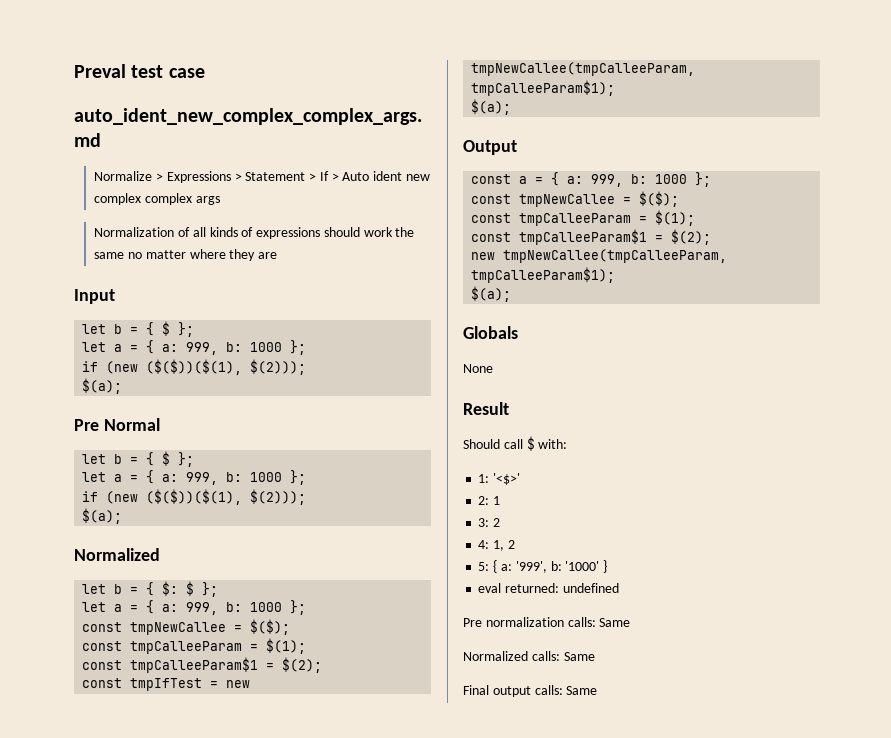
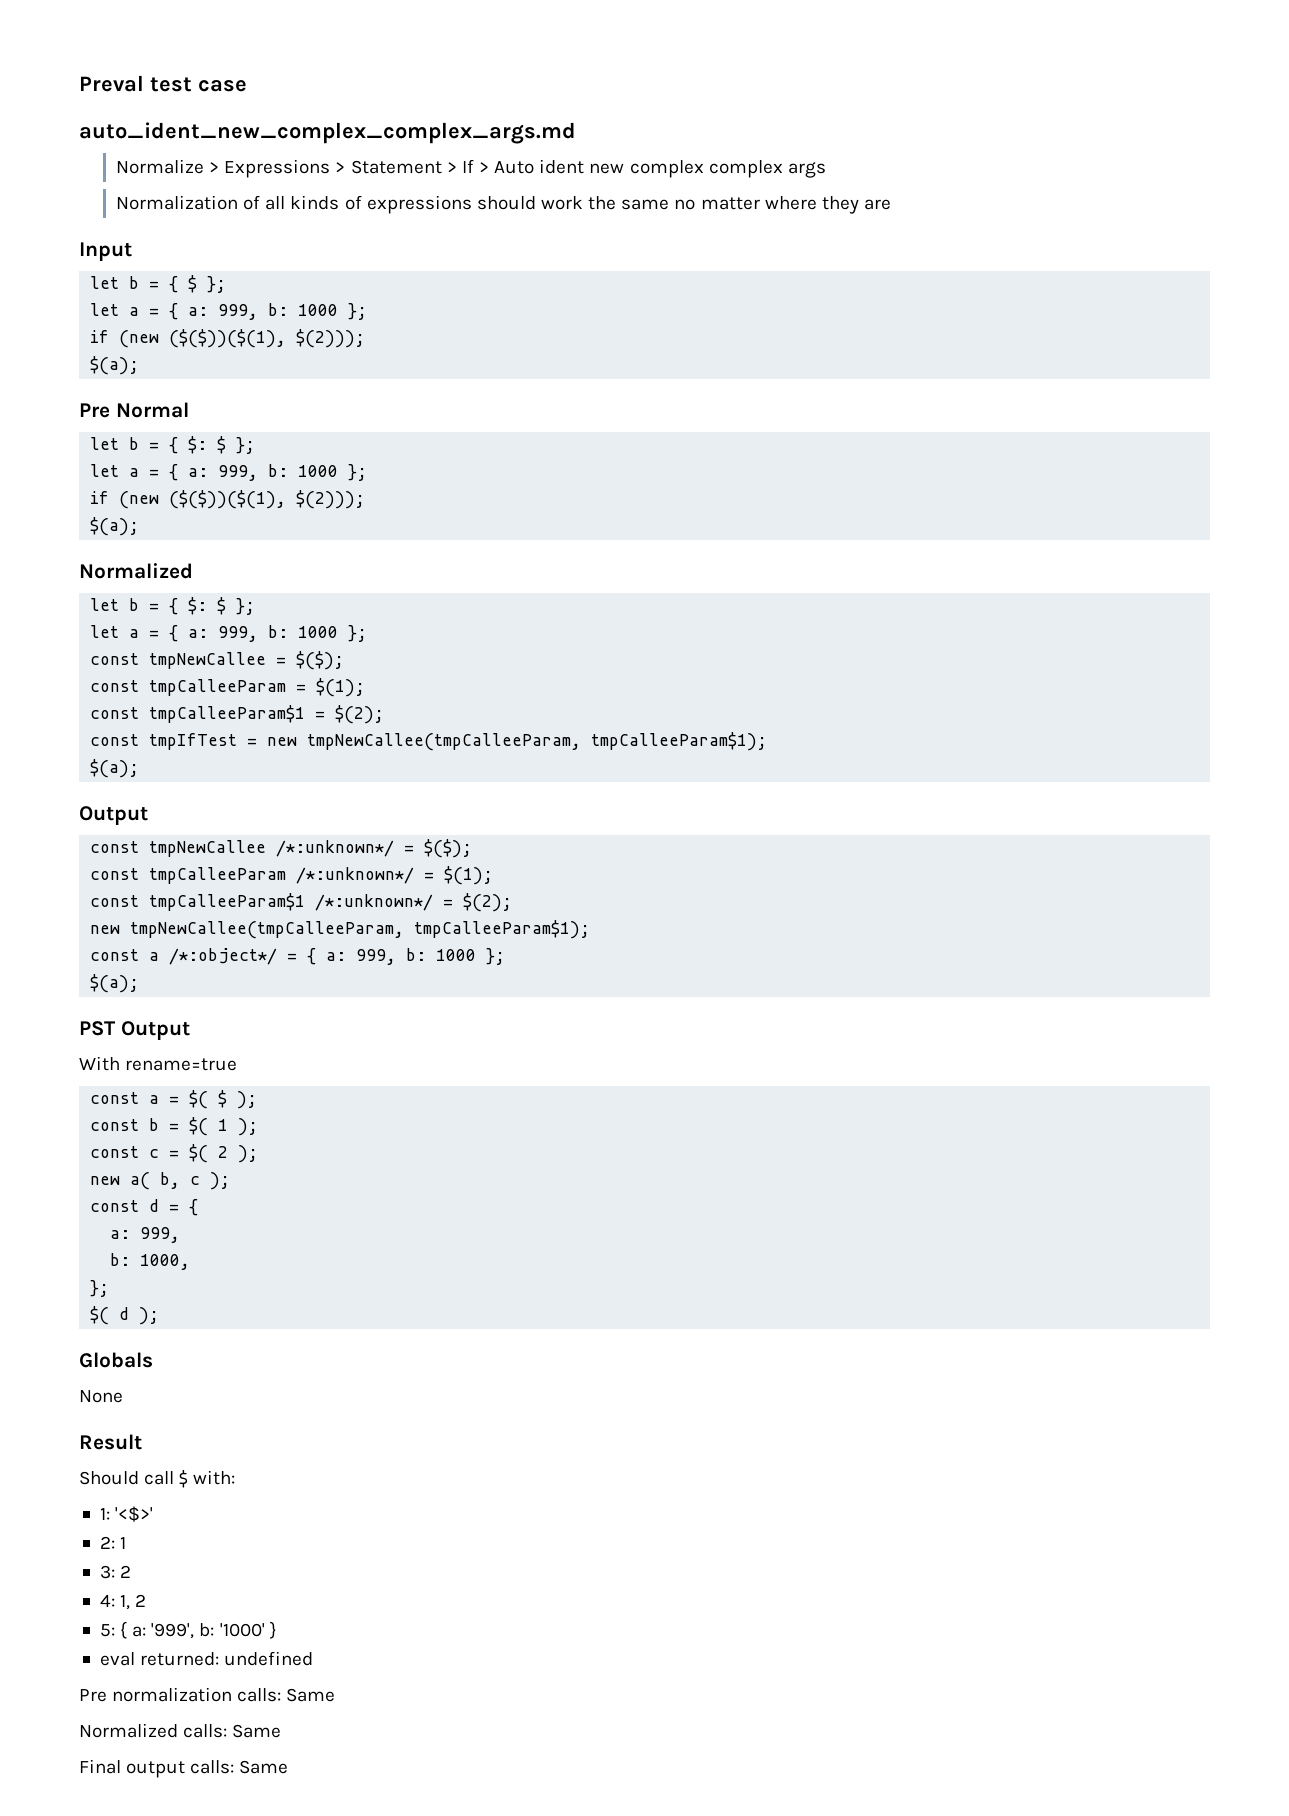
(155, 459) none -> [188,436,208,454] $:
[471,172,712,187] [471,191,680,207] [471,210,696,226] [471,229,712,245] [471,249,728,263] [471,267,616,283] [471,286,512,302] // const a = { a: 999, b: 1000 }; // const tmpNewCallee = $($); // const tmpCalleeParam = $(1); // const tmpCalleeParam$1 = $(2); // new tmpNewCallee(tmpCalleeParam, tmpCalleeParam$1); // $(a); -> [90,839,473,858] [90,866,494,885] [90,893,513,912] [90,920,591,939] [90,948,506,965] [90,974,140,993] [79,1021,190,1040] [79,1056,238,1071] [90,1090,258,1109] [90,1117,259,1136] [90,1144,259,1163] [90,1172,231,1190] [90,1199,199,1216] [110,1227,181,1243] [110,1253,191,1270] [90,1280,110,1297] [90,1306,160,1325] // const tmpNewCallee /*:unknown*/ = $($); // const tmpCalleeParam /*:unknown*/ = $(1); // const tmpCalleeParam$1 /*:unknown*/ = $(2); // new tmpNewCallee(tmpCalleeParam, tmpCalleeParam$1); // const a /*:object*/ = { a: 999, b: 1000 }; // $(a); // PST Output // With rename=true // const a = $( $ ); // const b = $( 1 ); // const c = $( 2 ); // new a( b, c ); // const d = { // a: 999, // b: 1000, // }; // $( d );

